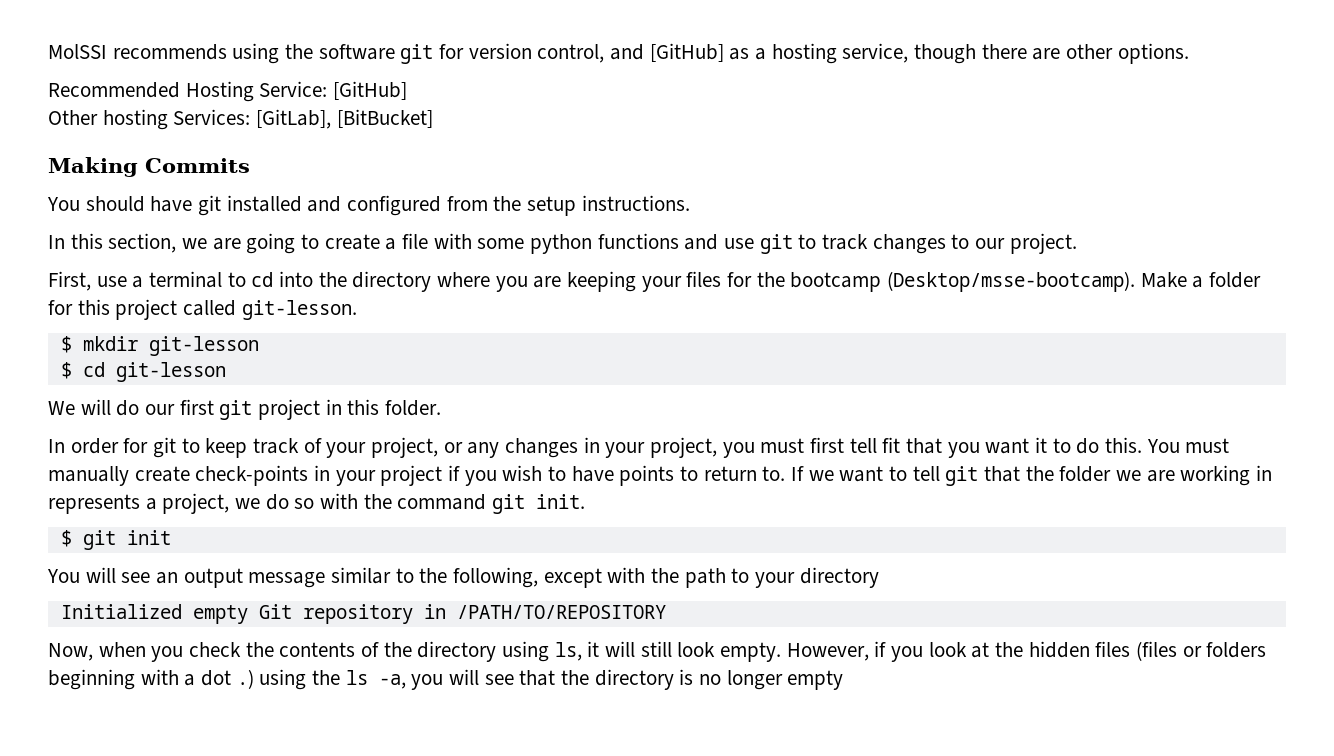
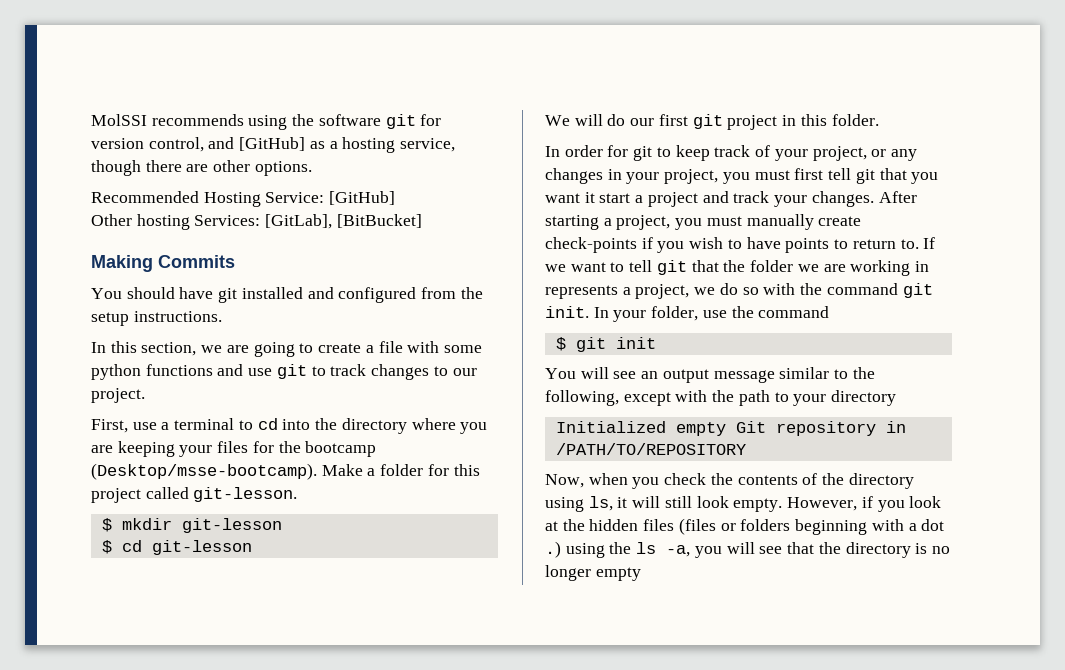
[882,437,901,453] fit -> [855,169,875,184] git
[1052,437,1180,454] to do this. You -> [599,191,917,207] [545,215,703,230] start a project and track your changes. After starting a project, you
[314,465,443,486] in your project -> (637, 245) none
(586, 501) none -> [593,306,830,322] In your folder, use the command

